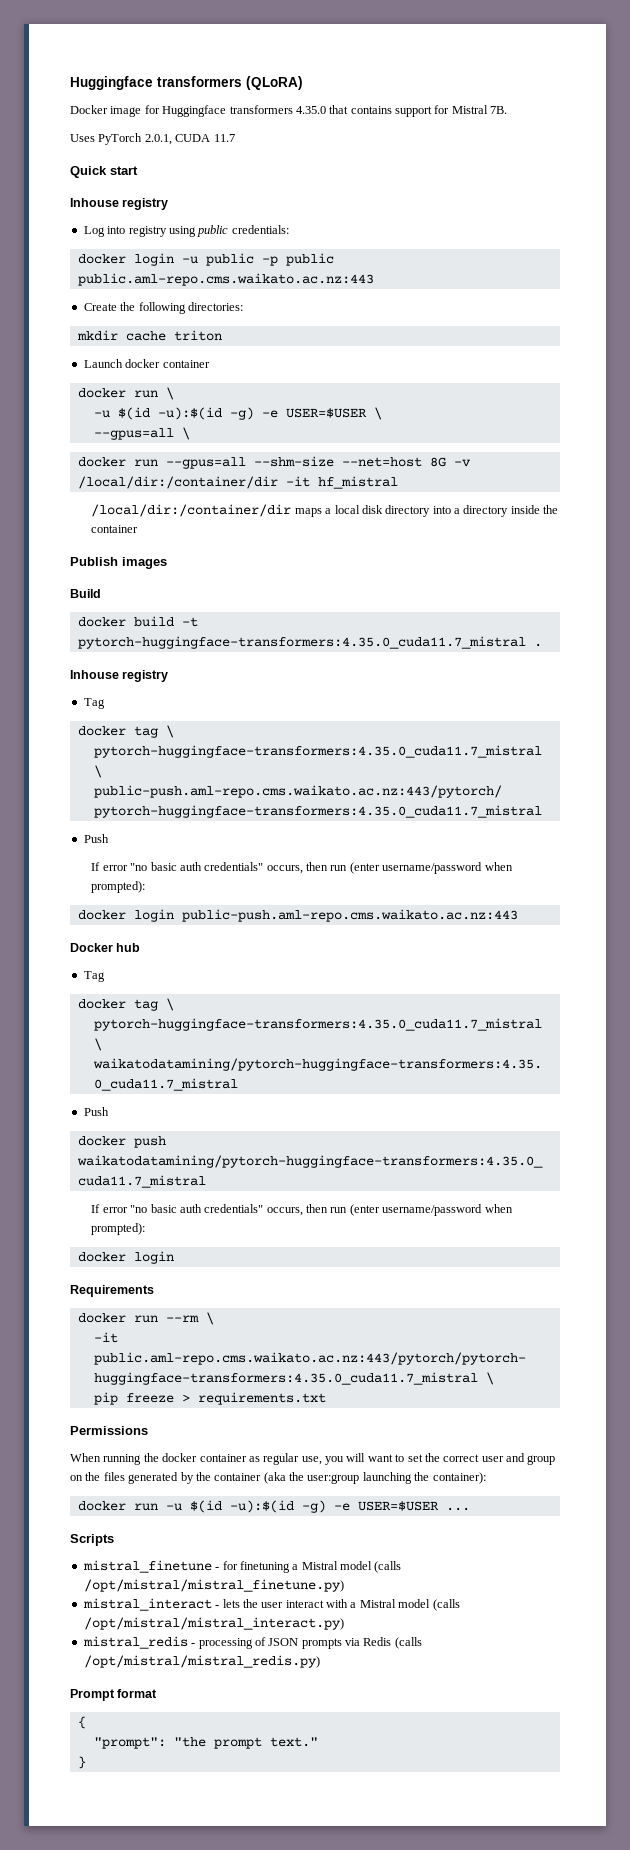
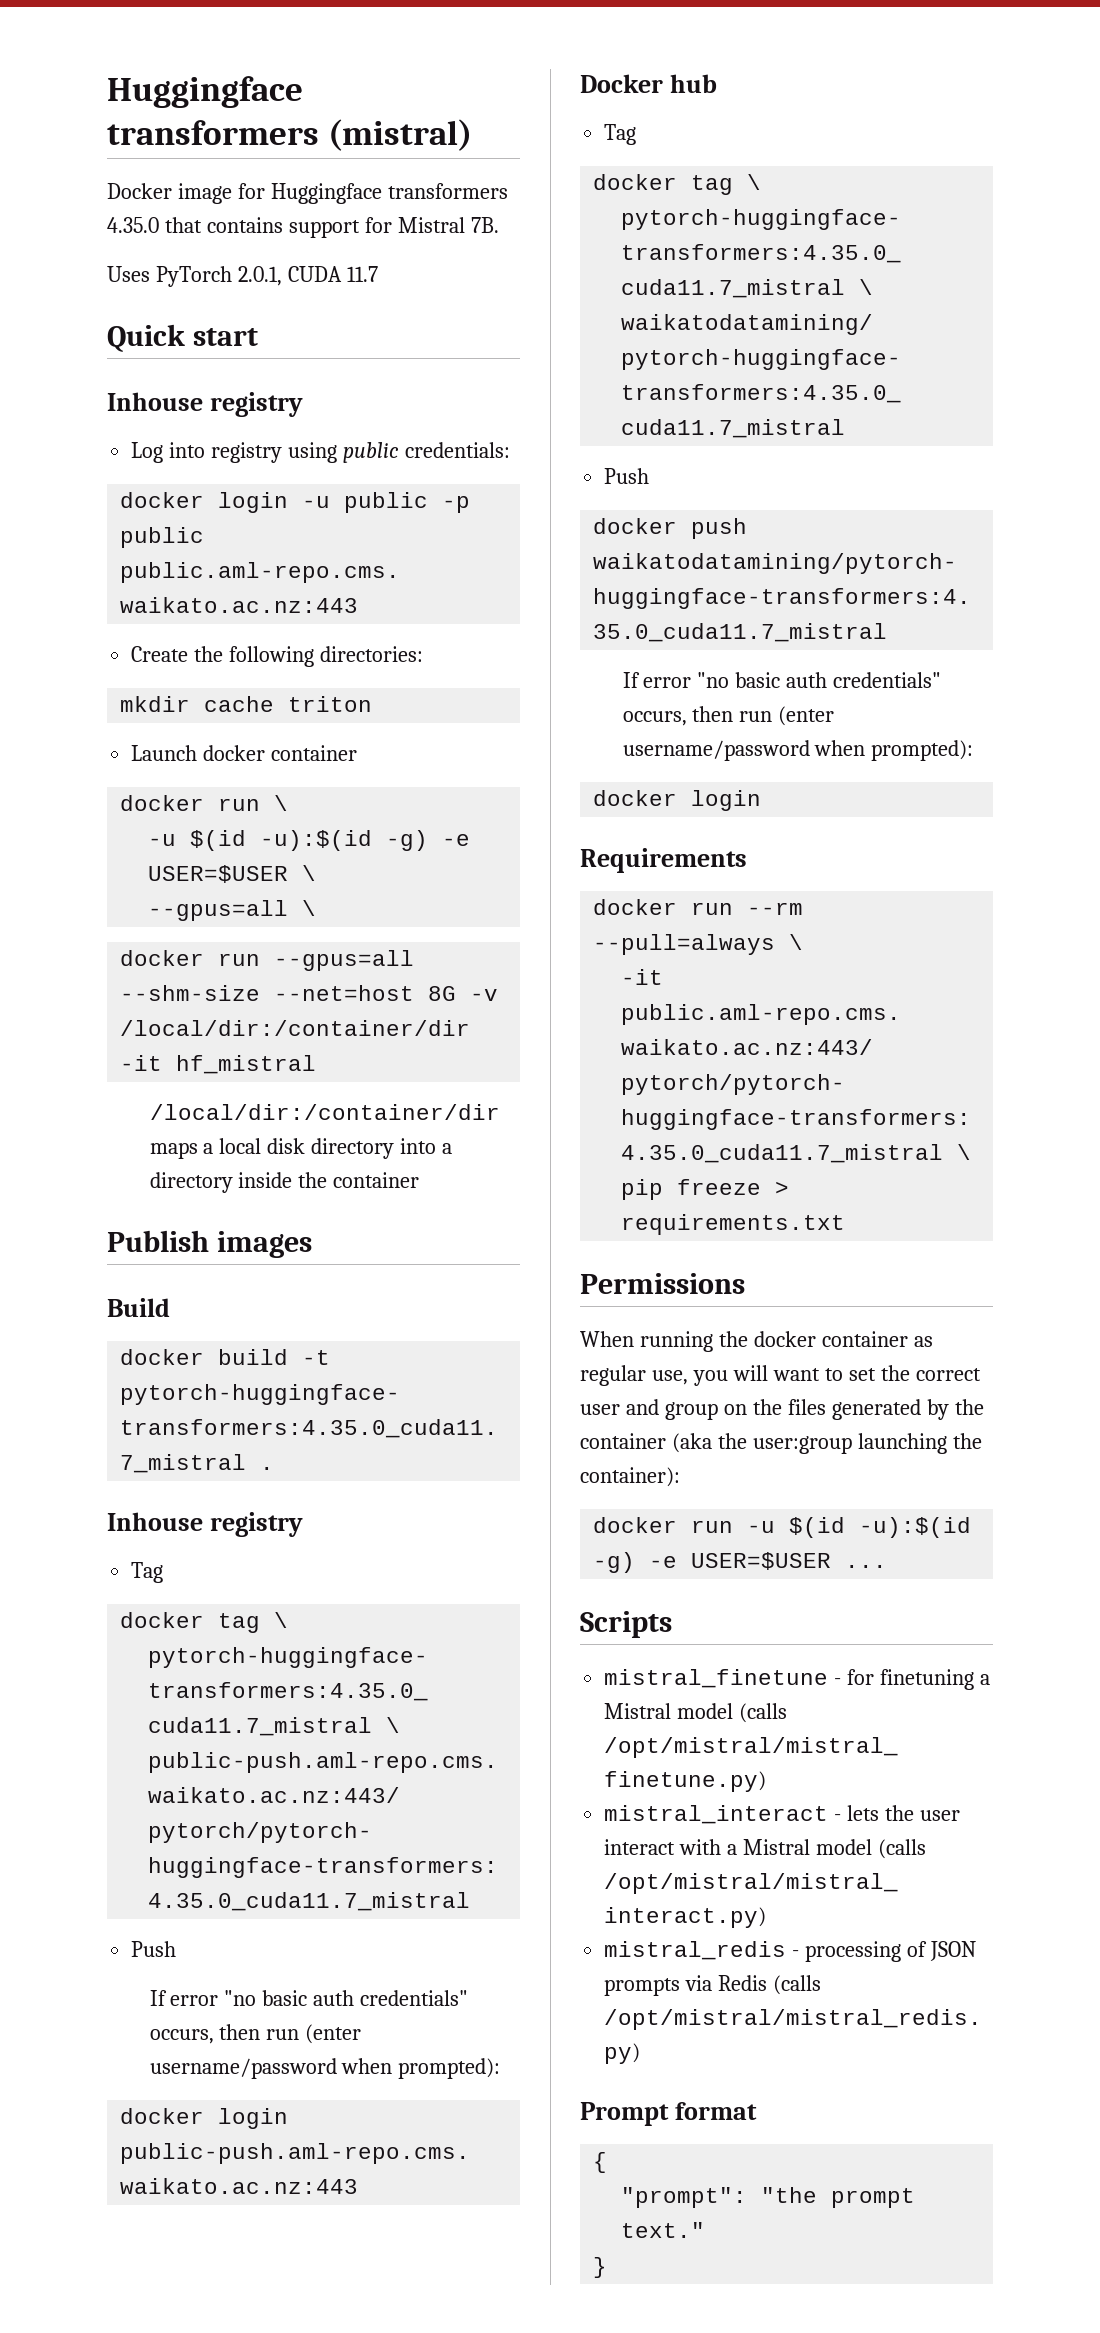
[70,76,303,90] Huggingface transformers (QLoRA) -> [107,76,303,108] [107,119,473,151] Huggingface transformers (mistral)
(199, 1318) none -> [593,934,776,955] --pull=always

